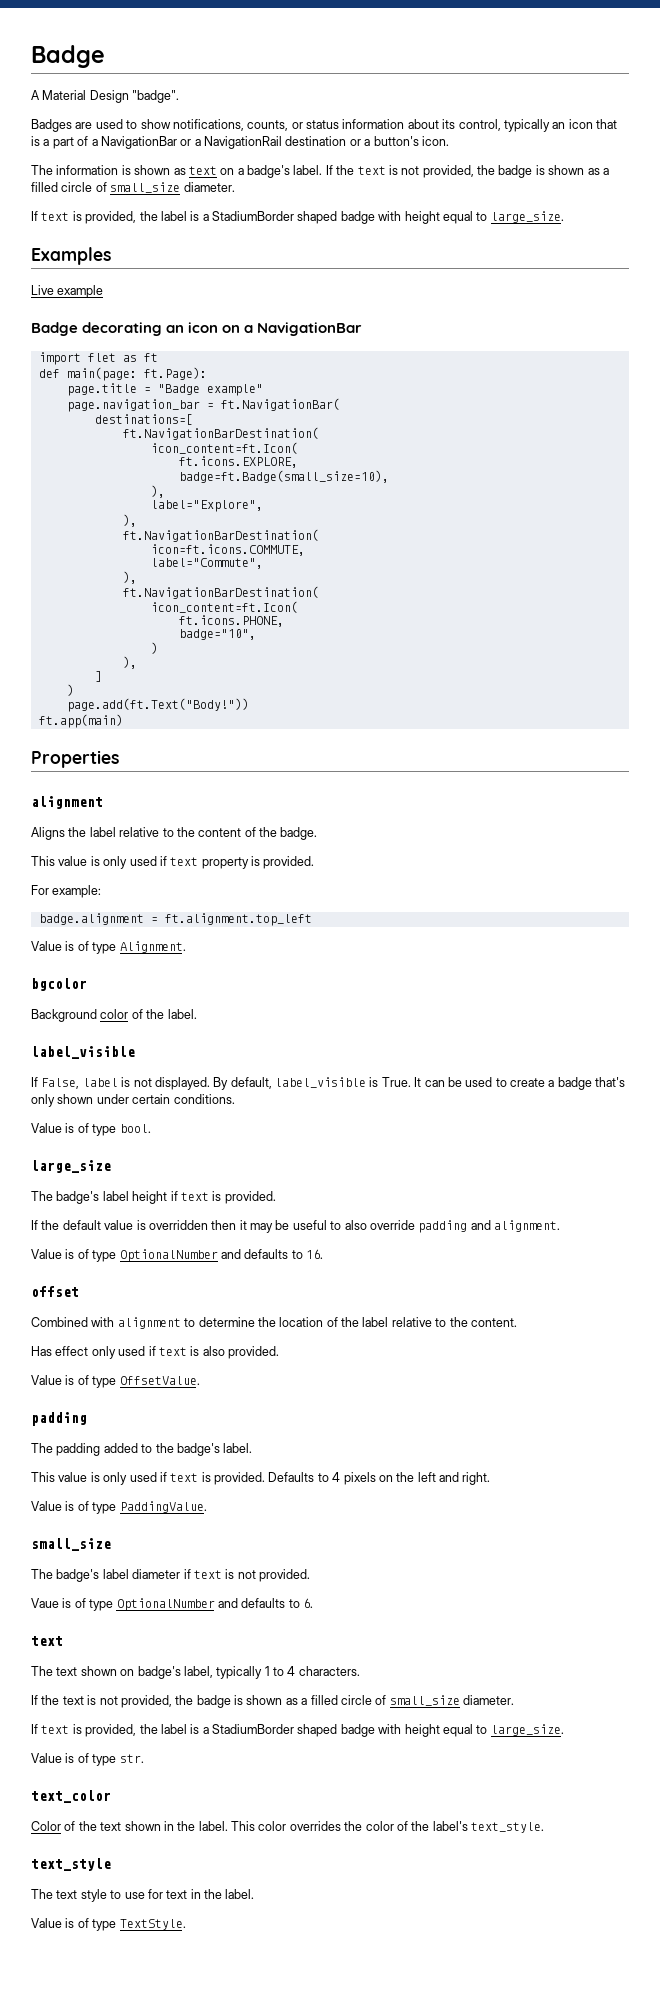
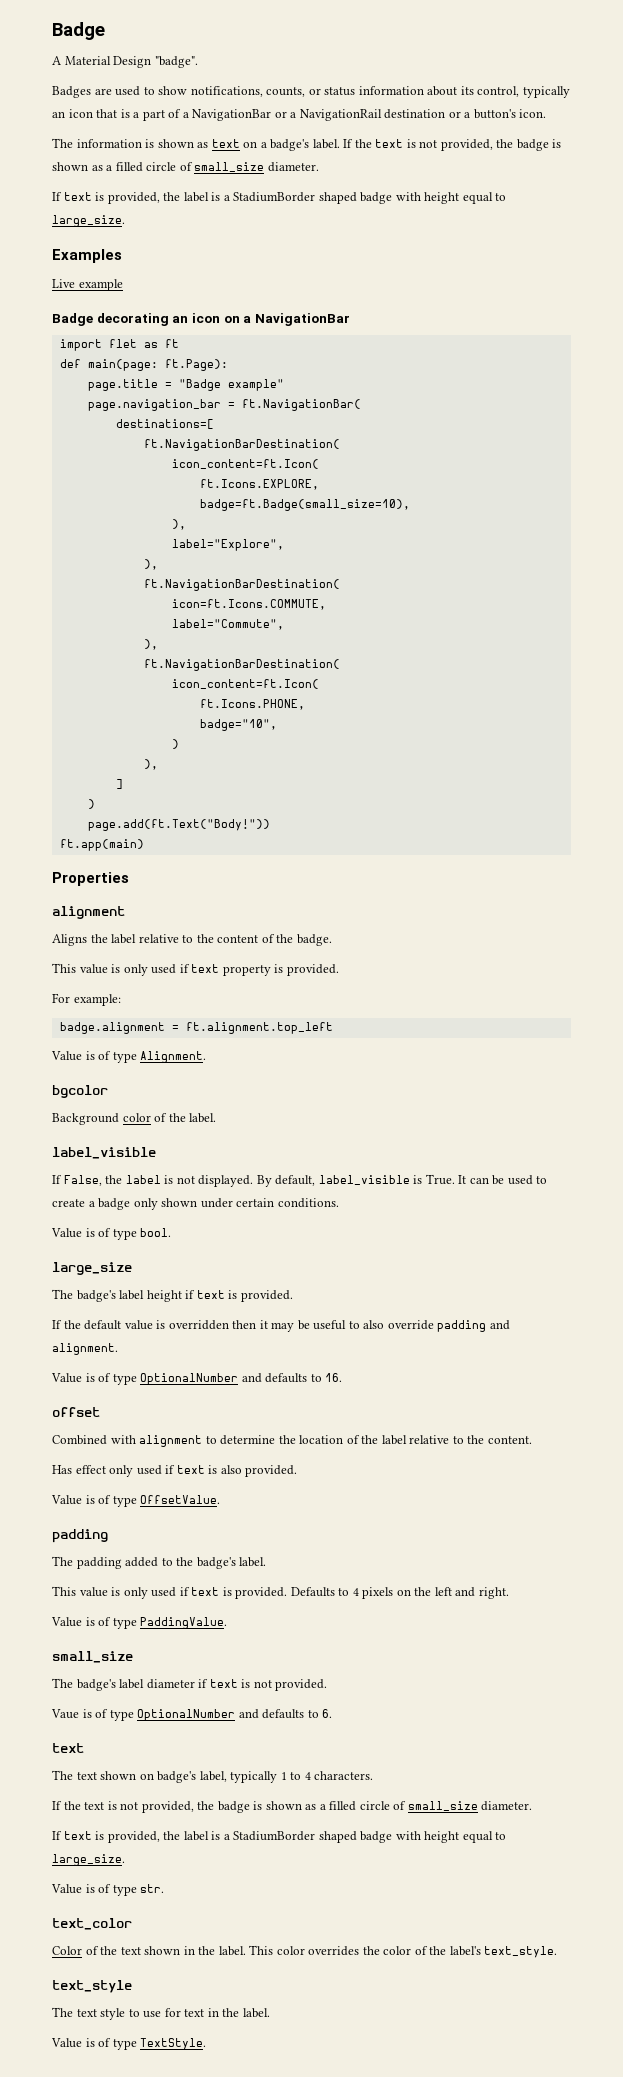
[178,456,298,468] ft.icons.EXPLORE, -> [199,479,319,490] ft.Icons.EXPLORE,
[150,544,305,556] icon=ft.icons.COMMUTE, -> [171,599,326,610] icon=ft.Icons.COMMUTE,
[178,615,284,627] ft.icons.PHONE, -> [199,699,305,710] ft.Icons.PHONE,
(80, 1083) none -> [105,1175,123,1184] the
[595,1077,626,1087] that's -> (131, 1204) none

